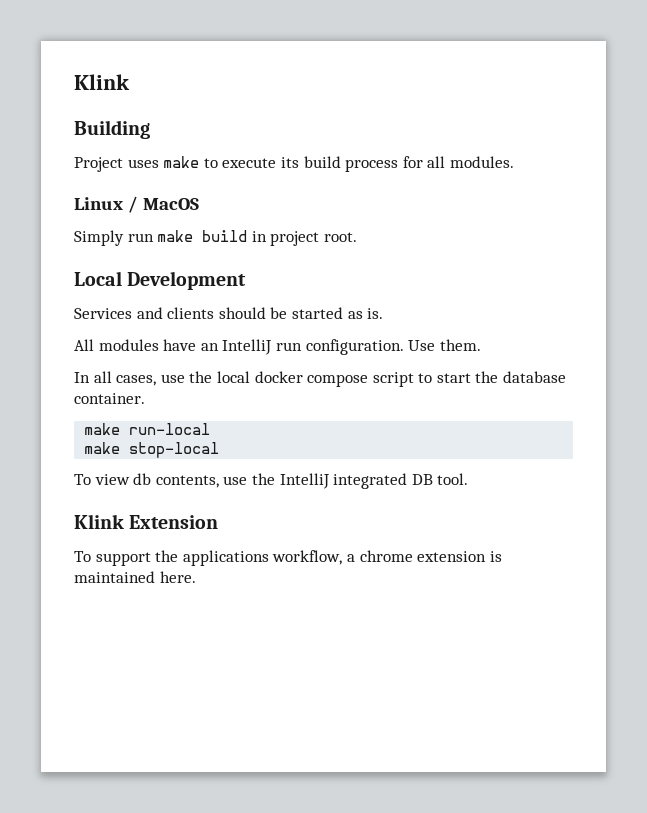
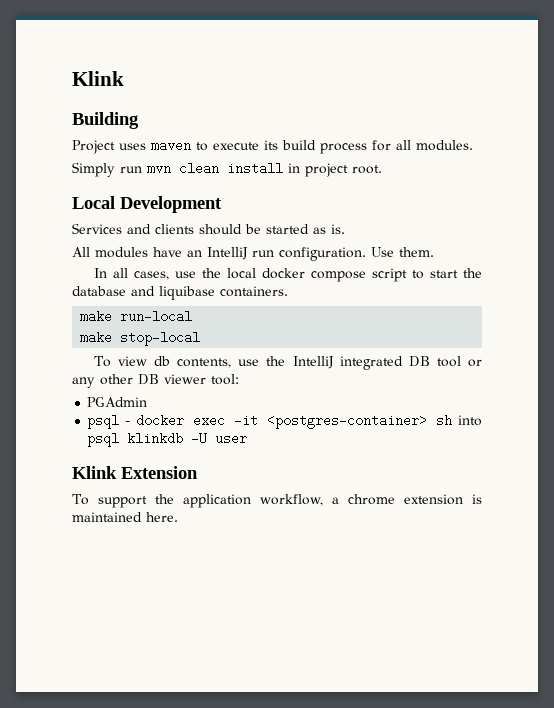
[163,156,200,168] make -> [151,139,191,152] maven
[74,196,199,213] // Linux / MacOS -> (473, 145) none
[157,230,248,242] make build -> [147,162,283,175] mvn clean install
[74,393,145,404] container. -> [131,286,288,300] and liquibase containers.
[437,473,469,485] tool. -> [436,356,482,367] [72,374,239,388] [87,397,148,407] [87,414,482,429] [87,432,248,447] tool or any other DB viewer tool: // PGAdmin // psql - docker exec -it <postgres-container> sh into psql klinkdb -U user
[182,550,269,566] applications -> [182,494,251,508] application

